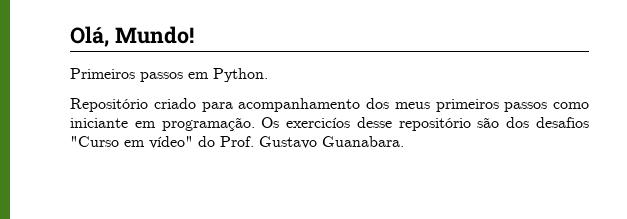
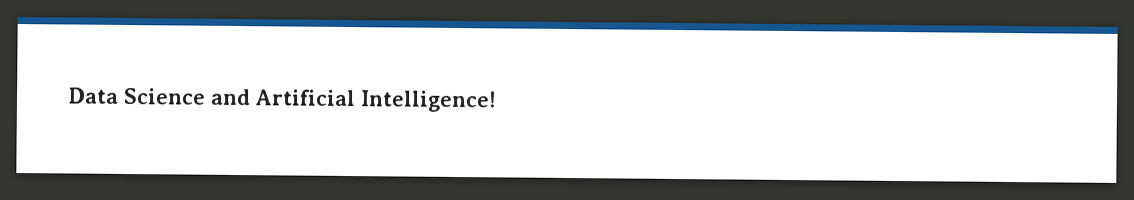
[70,26,194,47] [70,68,268,82] [70,98,589,112] [70,117,589,131] [70,136,404,149] Olá, Mundo! // Primeiros passos em Python. // Repositório criado para acompanhamento dos meus primeiros passos como iniciante em programação. Os exercicíos desse repositório são dos desafios "Curso em vídeo" do Prof. Gustavo Guanabara. -> [68,87,496,113] Data Science and Artificial Intelligence!

